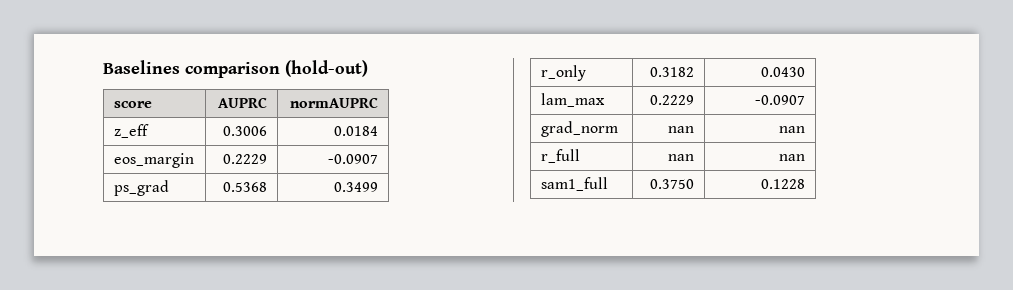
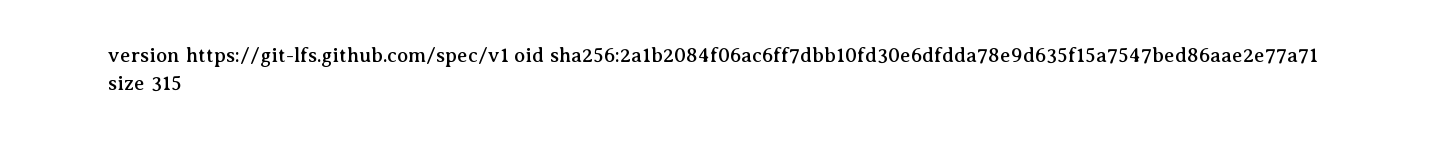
[103,60,368,78] [113,101,152,108] [218,97,268,108] [290,97,379,108] [113,124,149,138] [223,126,268,136] [334,126,379,136] [113,153,194,168] [223,154,268,164] [328,154,379,164] [113,180,169,196] [223,182,268,192] [334,182,379,192] [540,65,586,81] [650,67,695,77] [761,67,806,77] [540,93,605,107] [650,95,695,105] [755,95,806,105] [540,121,618,137] [668,126,695,133] [779,126,806,133] [540,149,580,163] [668,154,695,161] [779,154,806,161] [540,177,608,191] [650,179,695,189] [761,179,806,189] Baselines comparison (hold-out) // score | AUPRC | normAUPRC // z_eff | 0.3006 | 0.0184 // eos_margin | 0.2229 | -0.0907 // ps_grad | 0.5368 | 0.3499 // r_only | 0.3182 | 0.0430 // lam_max | 0.2229 | -0.0907 // grad_norm | nan | nan // r_full | nan | nan // sam1_full | 0.3750 | 0.1228 -> [108,47,1318,67] [108,75,182,92] version https://git-lfs.github.com/spec/v1 oid sha256:2a1b2084f06ac6ff7dbb10fd30e6dfdda78e9d635f15a7547bed86aae2e77a71 size 315

